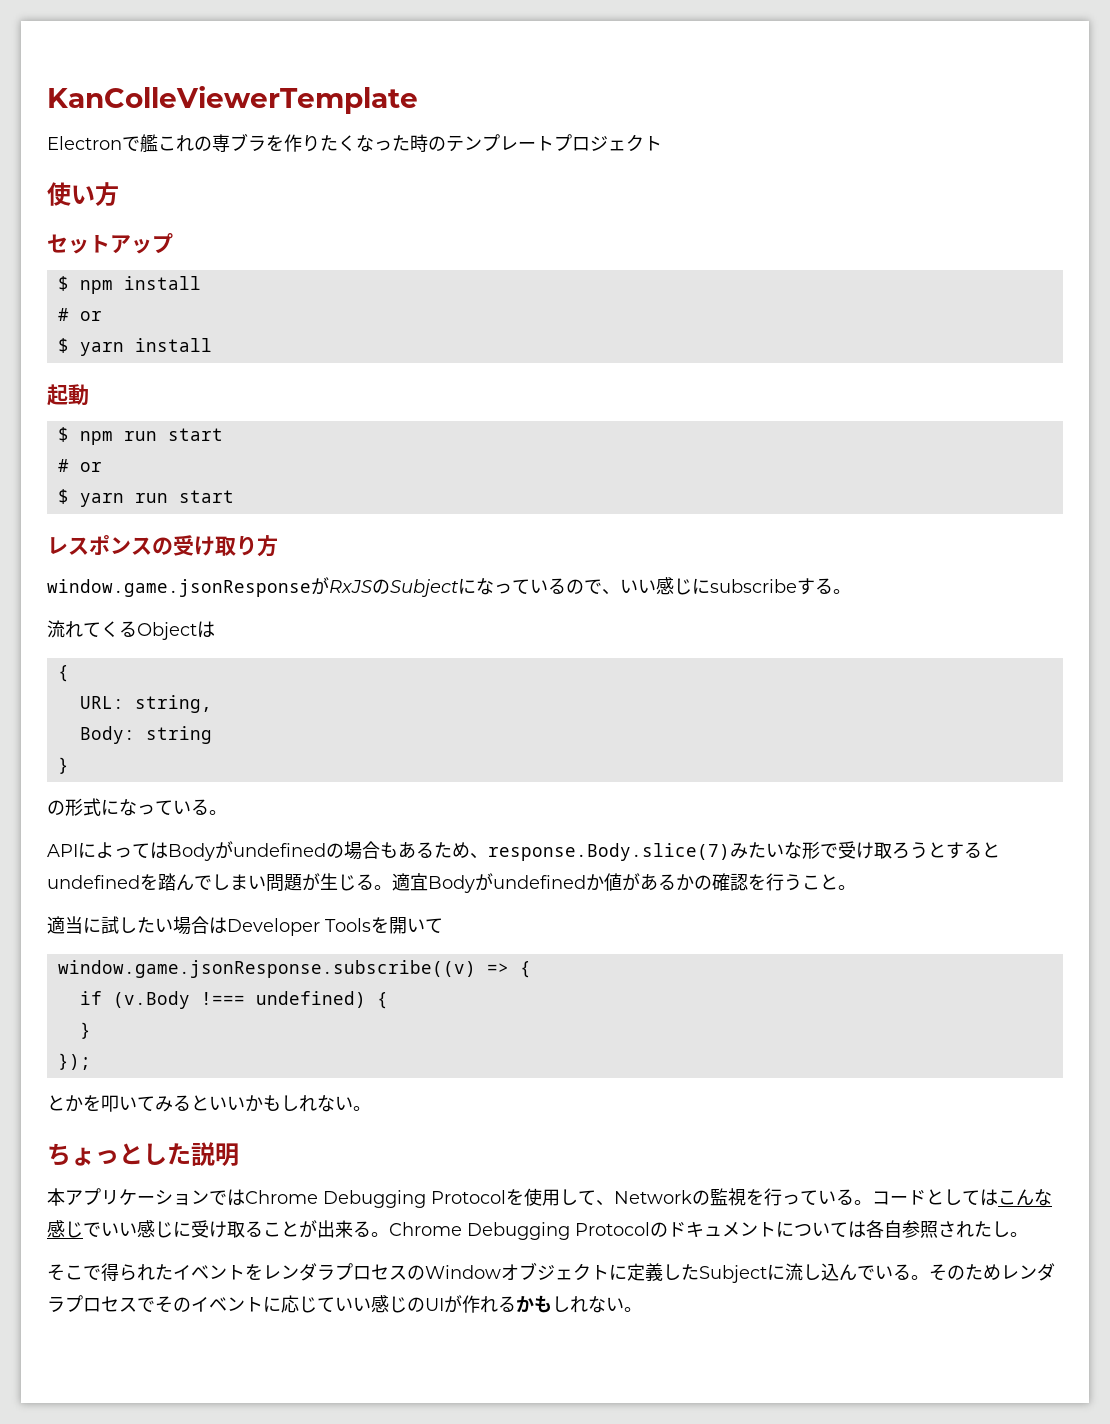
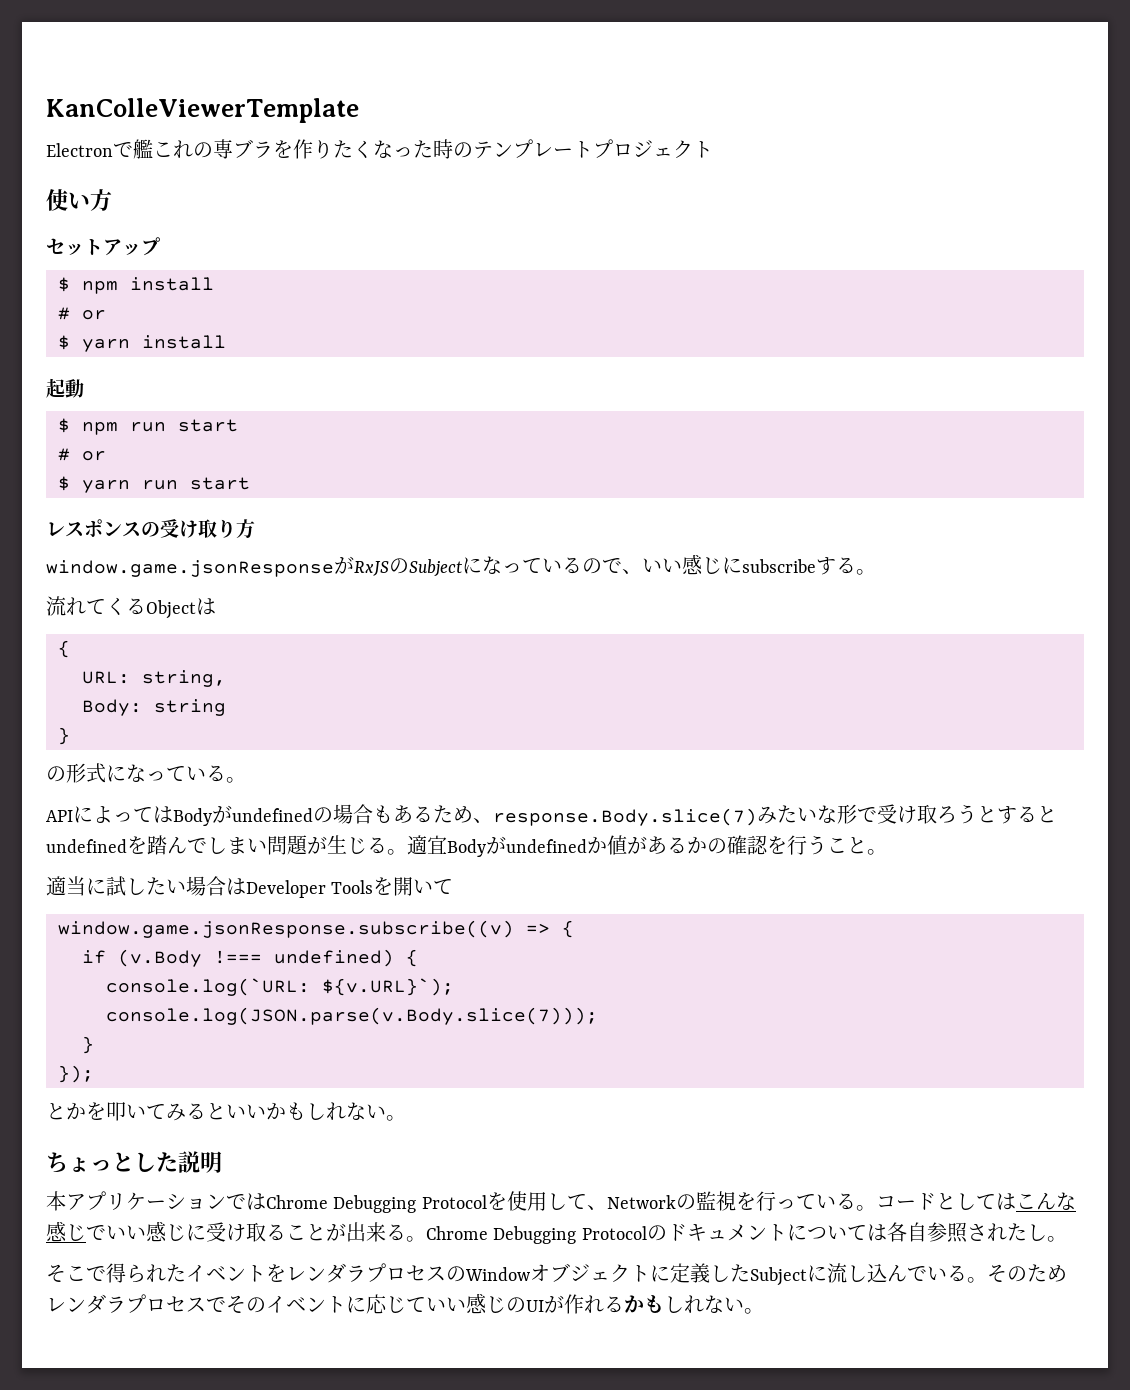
(388, 1000) none -> [106,978,454,996] [106,1007,598,1025] // console.log(`URL: ${v.URL}`); // console.log(JSON.parse(v.Body.slice(7)));

